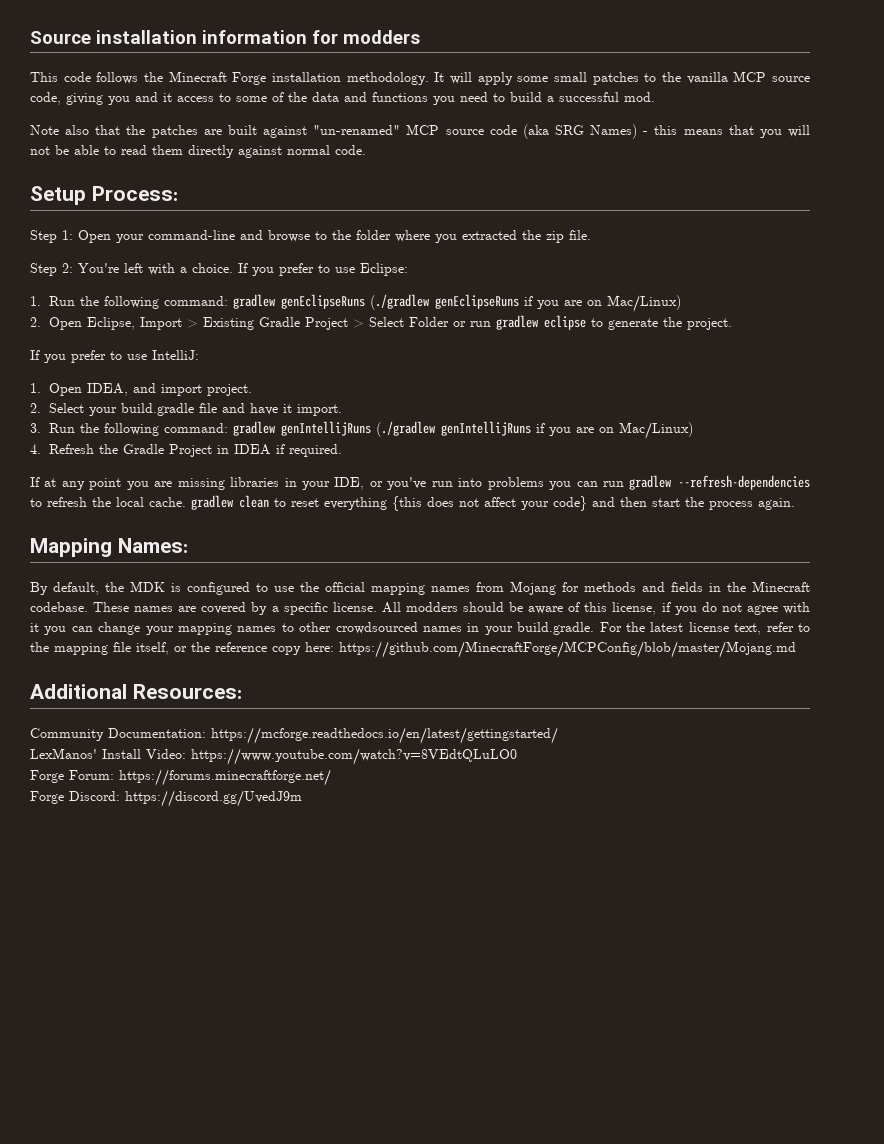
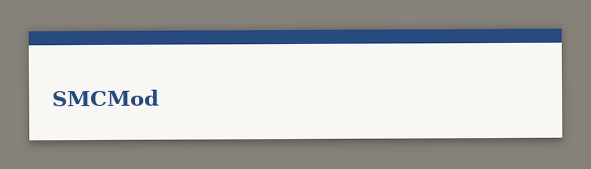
[30,30,420,44] [30,71,810,85] [30,92,655,105] [30,124,810,139] [30,145,366,158] [30,186,178,205] [30,230,591,243] [30,263,408,276] [30,294,681,312] [30,315,732,330] [30,350,199,363] [30,383,252,396] [30,403,342,416] [30,421,693,439] [30,444,342,457] [30,475,810,490] [30,495,795,511] [30,538,188,557] [30,581,810,595] [30,602,811,615] [30,622,810,635] [30,641,796,658] [30,684,242,699] [30,727,558,744] [30,748,517,765] [30,769,331,786] [30,790,302,807] Source installation information for modders // This code follows the Minecraft Forge installation methodology. It will apply some small patches to the vanilla MCP source code, giving you and it access to some of the data and functions you need to build a successful mod. // Note also that the patches are built against "un-renamed" MCP source code (aka SRG Names) - this means that you will not be able to read them directly against normal code. // Setup Process: // Step 1: Open your command-line and browse to the folder where you extracted the zip file. // Step 2: You're left with a choice. If you prefer to use Eclipse: // 1. Run the following command: gradlew genEclipseRuns (./gradlew genEclipseRuns if you are on Mac/Linux) // 2. Open Eclipse, Import > Existing Gradle Project > Select Folder or run gradlew eclipse to generate the project. // If you prefer to use IntelliJ: // 1. Open IDEA, and import project. // 2. Select your build.gradle file and have it import. // 3. Run the following command: gradlew genIntellijRuns (./gradlew genIntellijRuns if you are on Mac/Linux) // 4. Refresh the Gradle Project in IDEA if required. // If at any point you are missing libraries in your IDE, or you've run into problems you can run gradlew --refresh-dependencies to refresh the local cache. gradlew clean to reset everything {this does not affect your code} and then start the process again. // Mapping Names: // By default, the MDK is configured to use the official mapping names from Mojang for methods and fields in the Minecraft codebase. These names are covered by a specific license. All modders should be aware of this license, if you do not agree with it you can change your mapping names to other crowdsourced names in your build.gradle. For the latest license text, refer to the mapping file itself, or the reference copy here: https://github.com/MinecraftForge/MCPConfig/blob/master/Mojang.md // Additional Resources: // Community Documentation: https://mcforge.readthedocs.io/en/latest/gettingstarted/ // LexManos' Install Video: https://www.youtube.com/watch?v=8VEdtQLuLO0 // Forge Forum: https://forums.minecraftforge.net/ // Forge Discord: https://discord.gg/UvedJ9m -> [52,89,160,107] SMCMod

